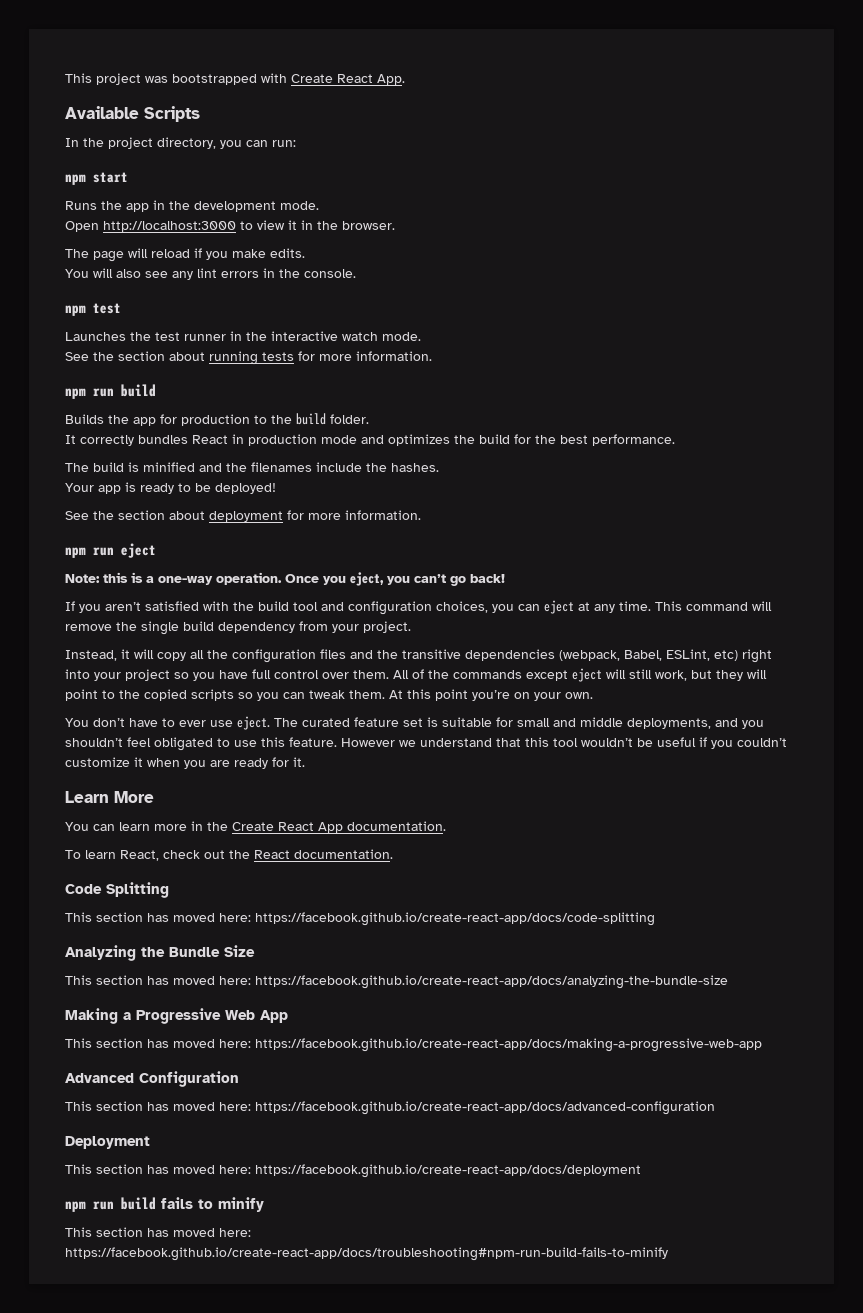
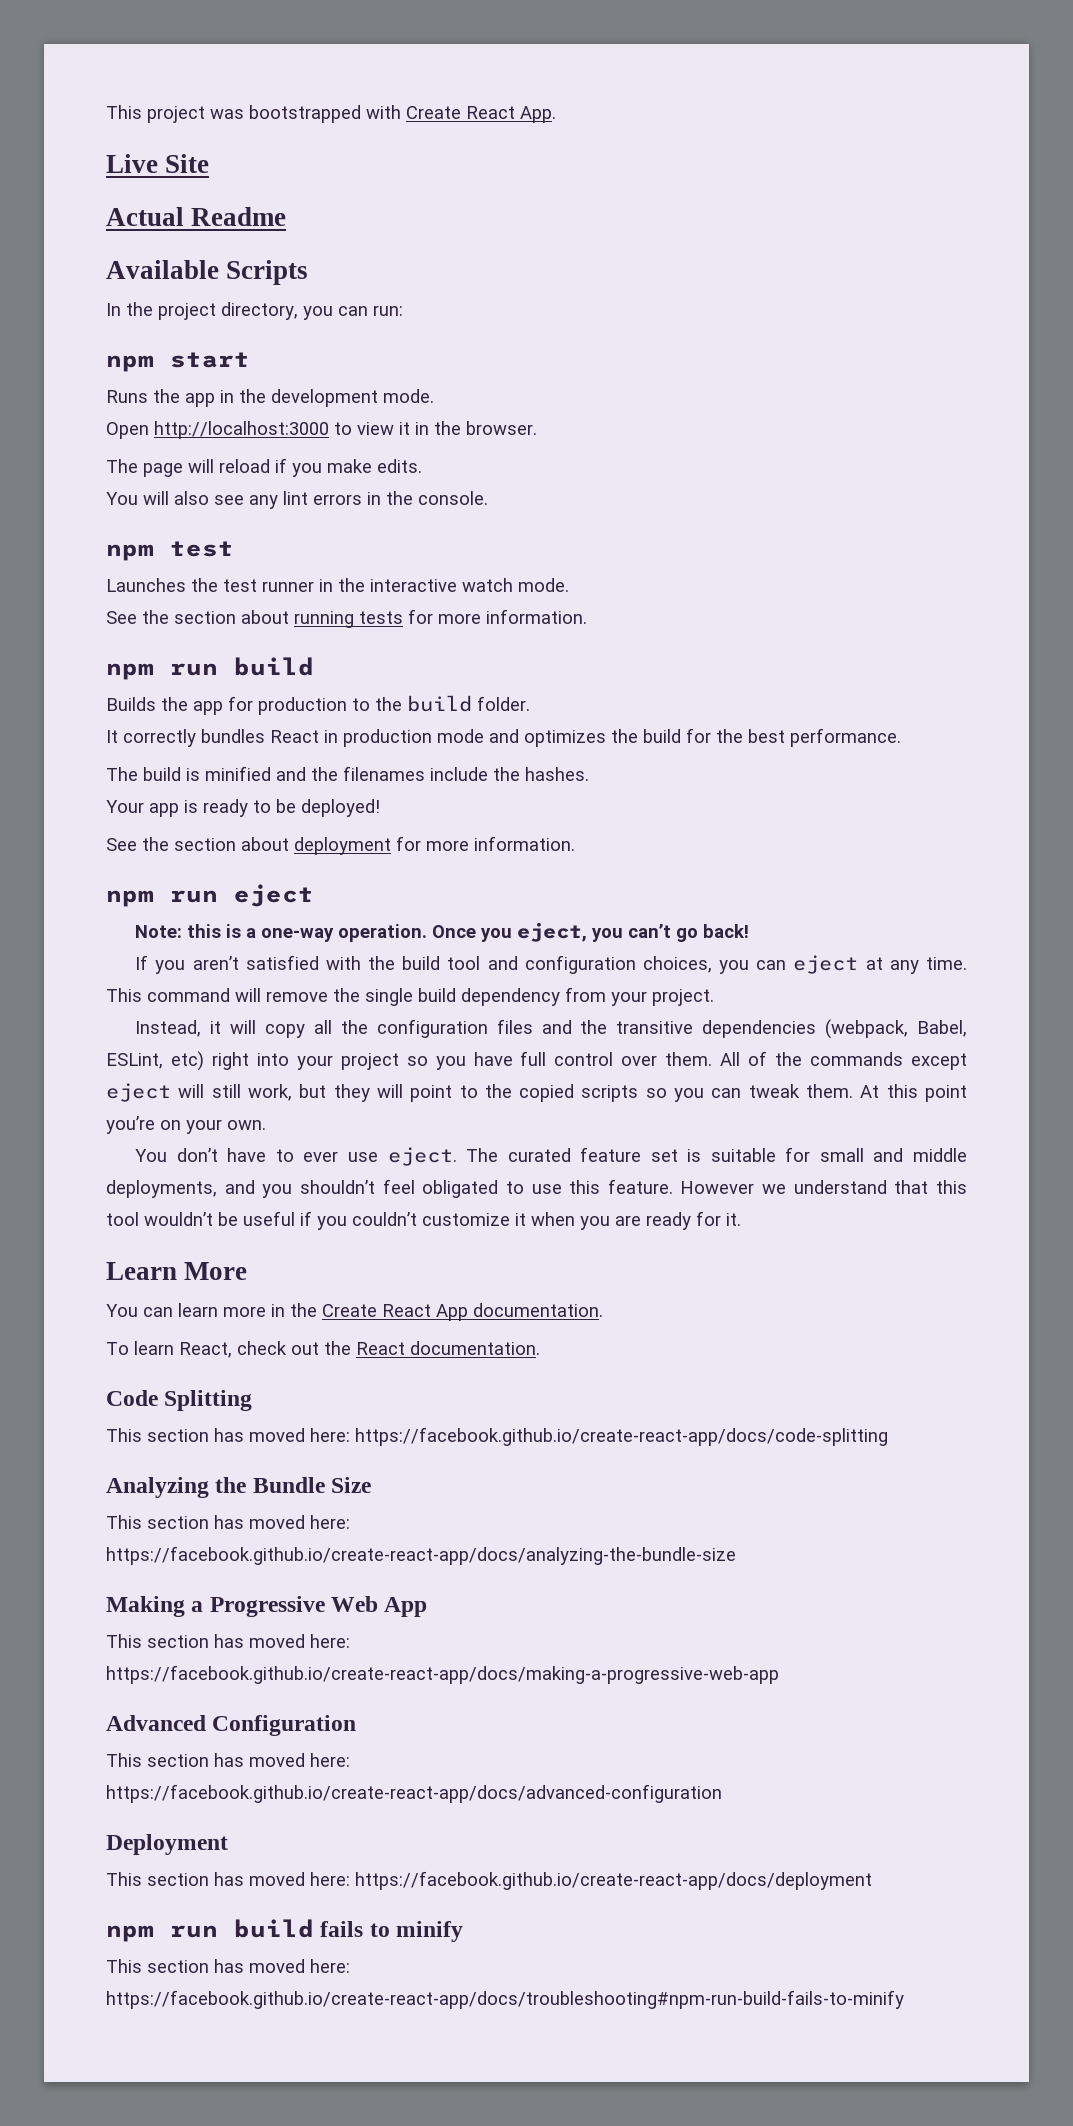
(405, 79) none -> [106,154,210,173] [106,207,287,226] // Live Site // Actual Readme

